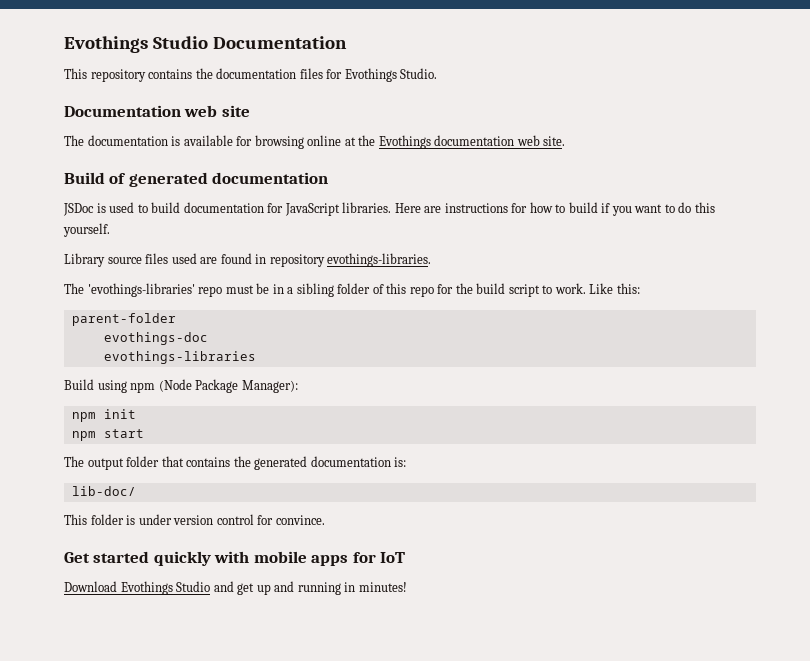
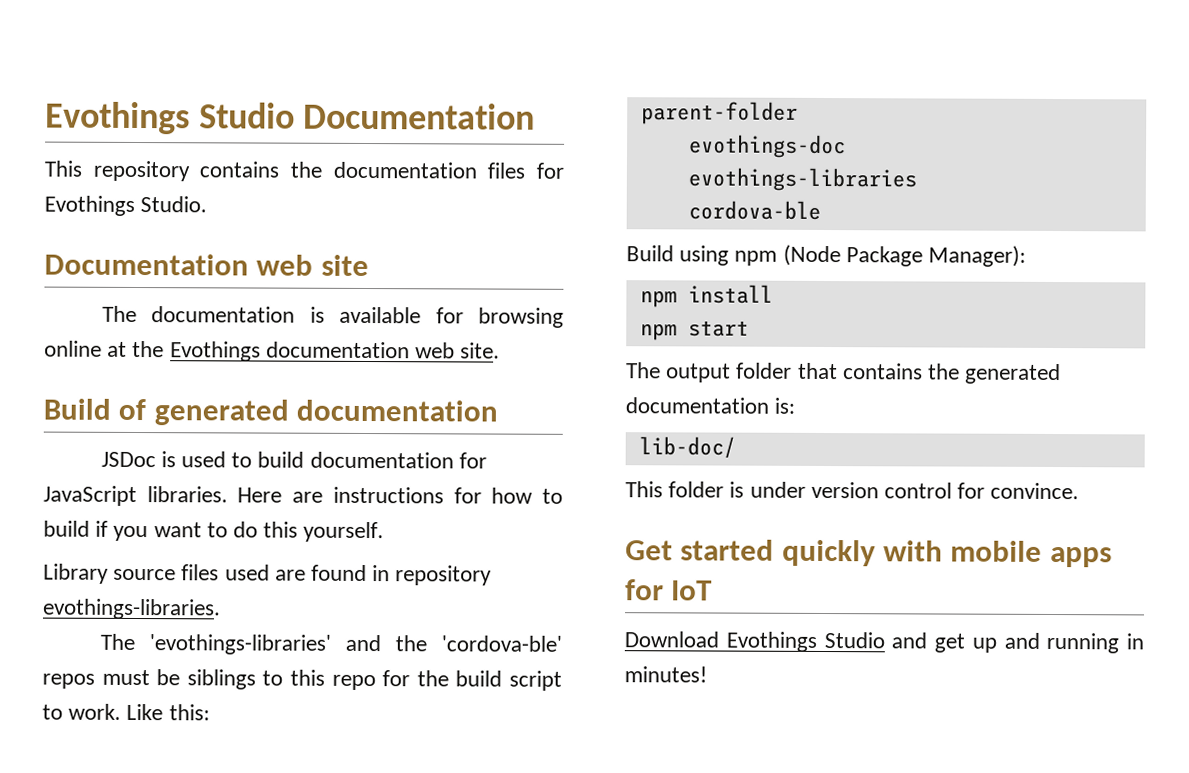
[198,283,384,297] repo must be in a sibling folder of -> [344,634,562,652] [42,669,284,690] and the 'cordova-ble' repos must be siblings to
(256, 357) none -> [687,200,821,220] // cordova-ble
[103,409,136,419] init -> [687,284,773,304] install

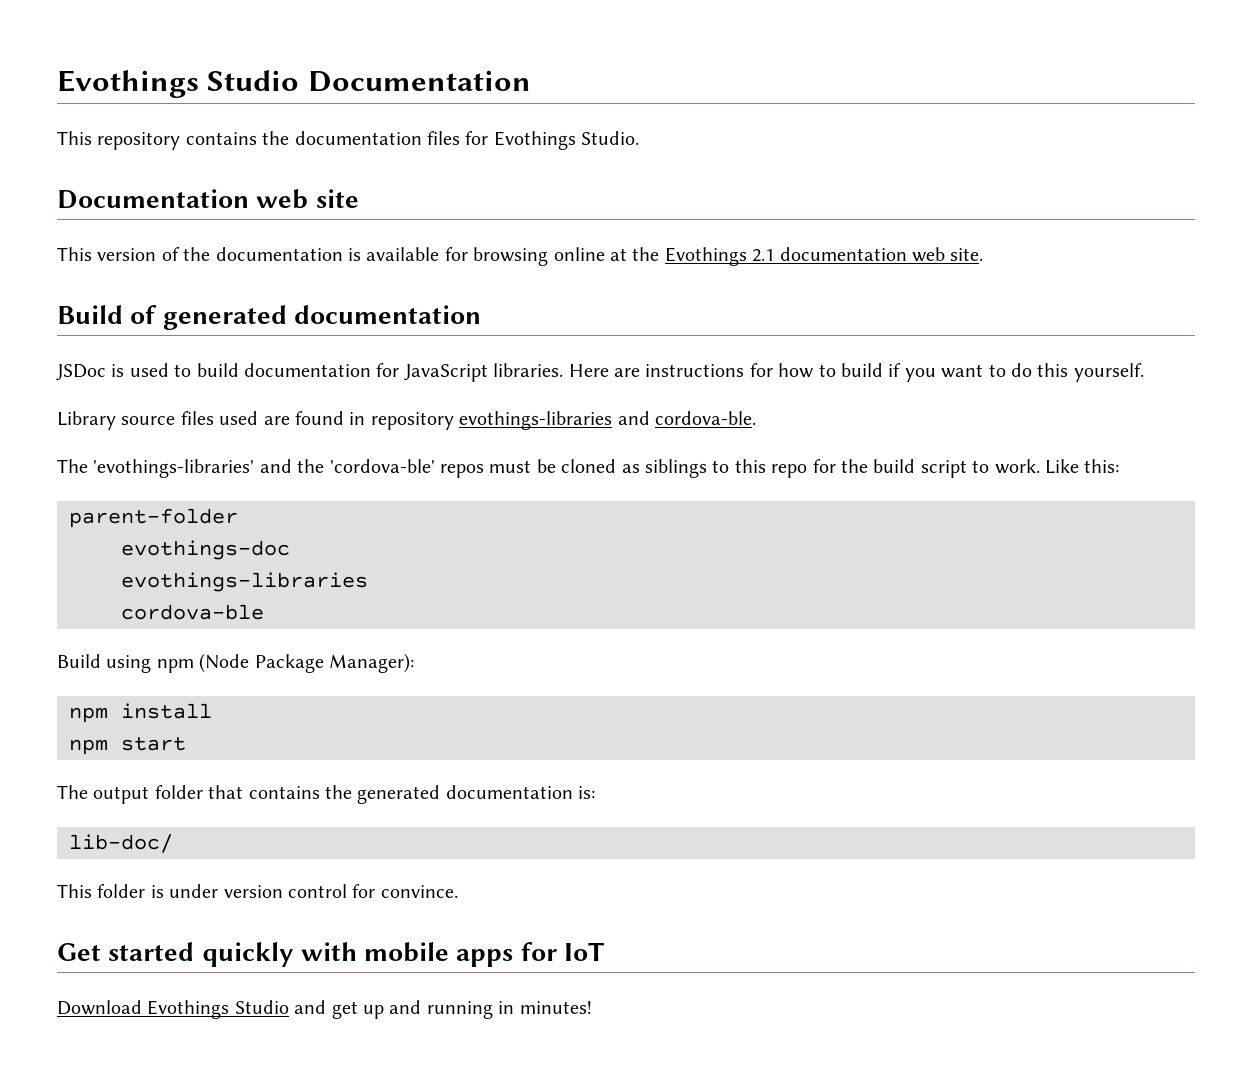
[101,305,137,323] The -> [57,247,211,261] This version of the
(261, 351) none -> [752,249,775,262] 2.1
[42,598,221,620] evothings-libraries. -> [459,411,756,430] evothings-libraries and cordova-ble.
(181, 677) none -> [561,459,640,473] cloned as

